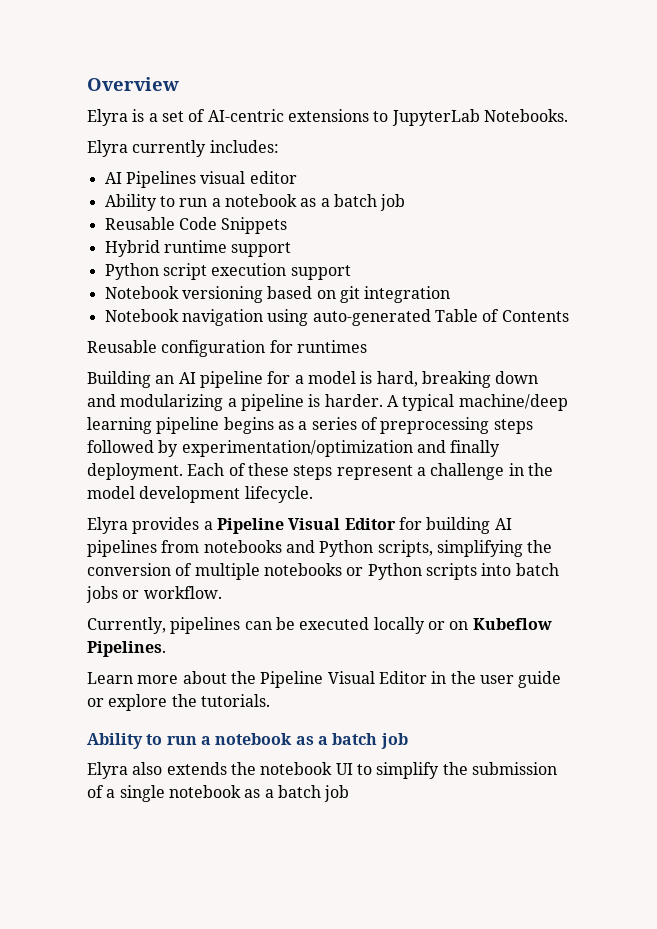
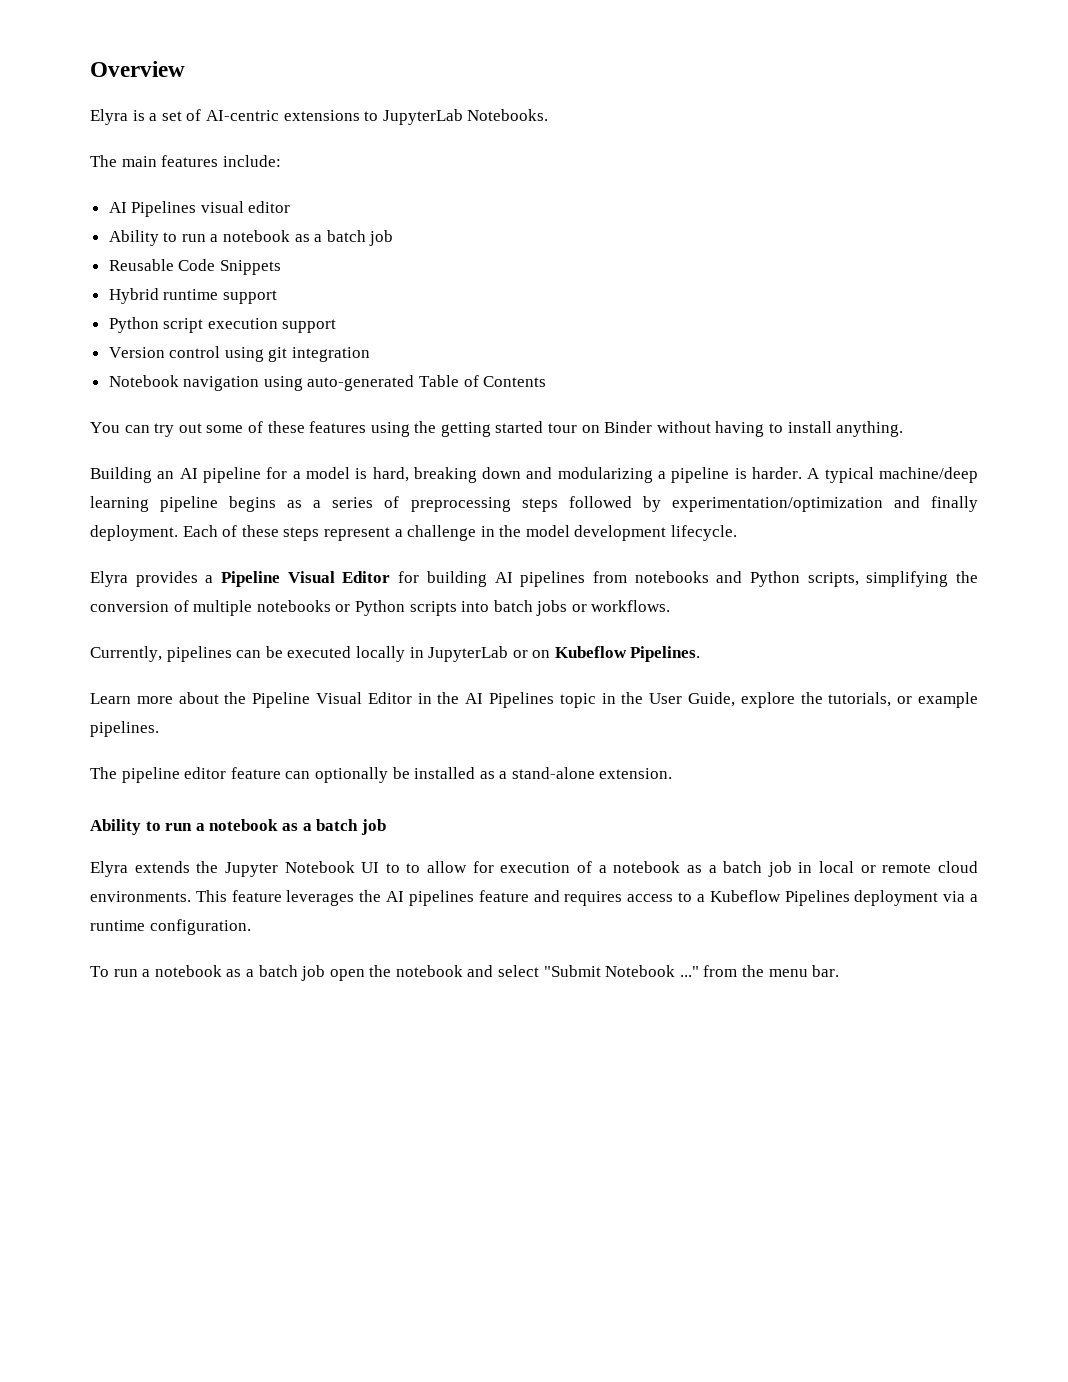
[87,140,279,157] Elyra currently includes: -> [90,155,281,167] The main features include:
[104,286,336,303] Notebook versioning based on -> [108,346,264,362] Version control using
[87,340,367,357] Reusable configuration for runtimes -> [90,421,904,437] You can try out some of these features using the getting started tour on Binder without having to install anything.
[143,586,222,599] workflow. -> [591,600,671,612] workflows.
(425, 625) none -> [409,646,509,662] in JupyterLab
[479,671,562,688] [87,694,270,711] user guide or explore the tutorials. -> [465,692,978,708] [90,721,159,737] [90,767,673,783] AI Pipelines topic in the User Guide, explore the tutorials, or example pipelines. // The pipeline editor feature can optionally be installed as a stand-alone extension.
[132,762,163,775] also -> (128, 869) none
[260,762,557,779] notebook UI to simplify the submission -> [224,861,571,877] Jupyter Notebook UI to to allow for execution
[119,785,350,802] single notebook as a batch job -> [613,861,978,877] [90,890,979,906] [90,919,251,935] [90,965,840,981] notebook as a batch job in local or remote cloud environments. This feature leverages the AI pipelines feature and requires access to a Kubeflow Pipelines deployment via a runtime configuration. // To run a notebook as a batch job open the notebook and select "Submit Notebook ..." from the menu bar.

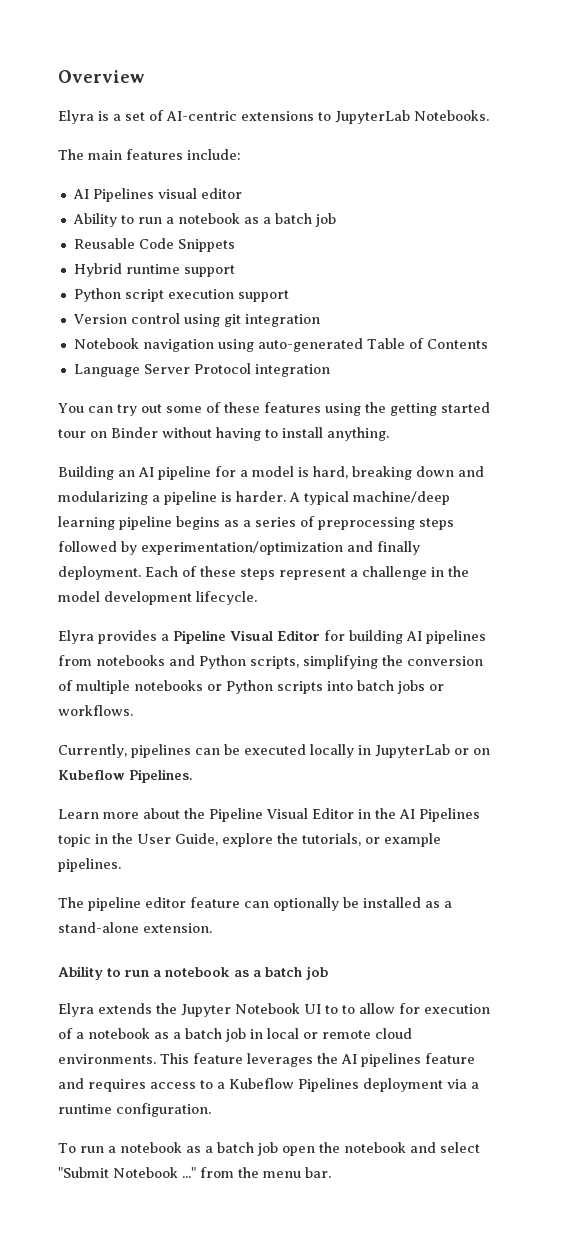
(547, 381) none -> [73,363,330,377] // Language Server Protocol integration

